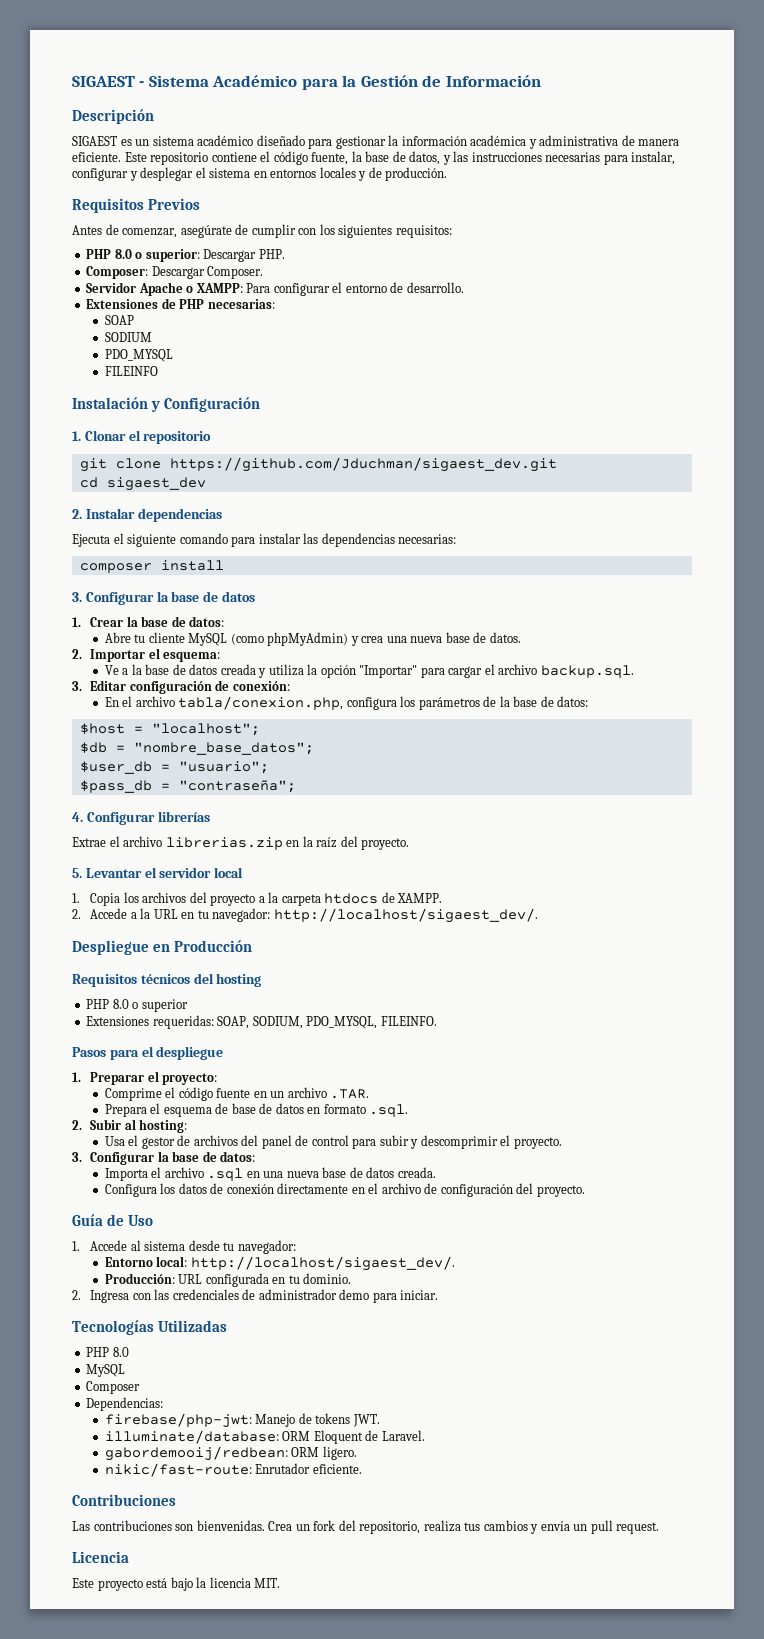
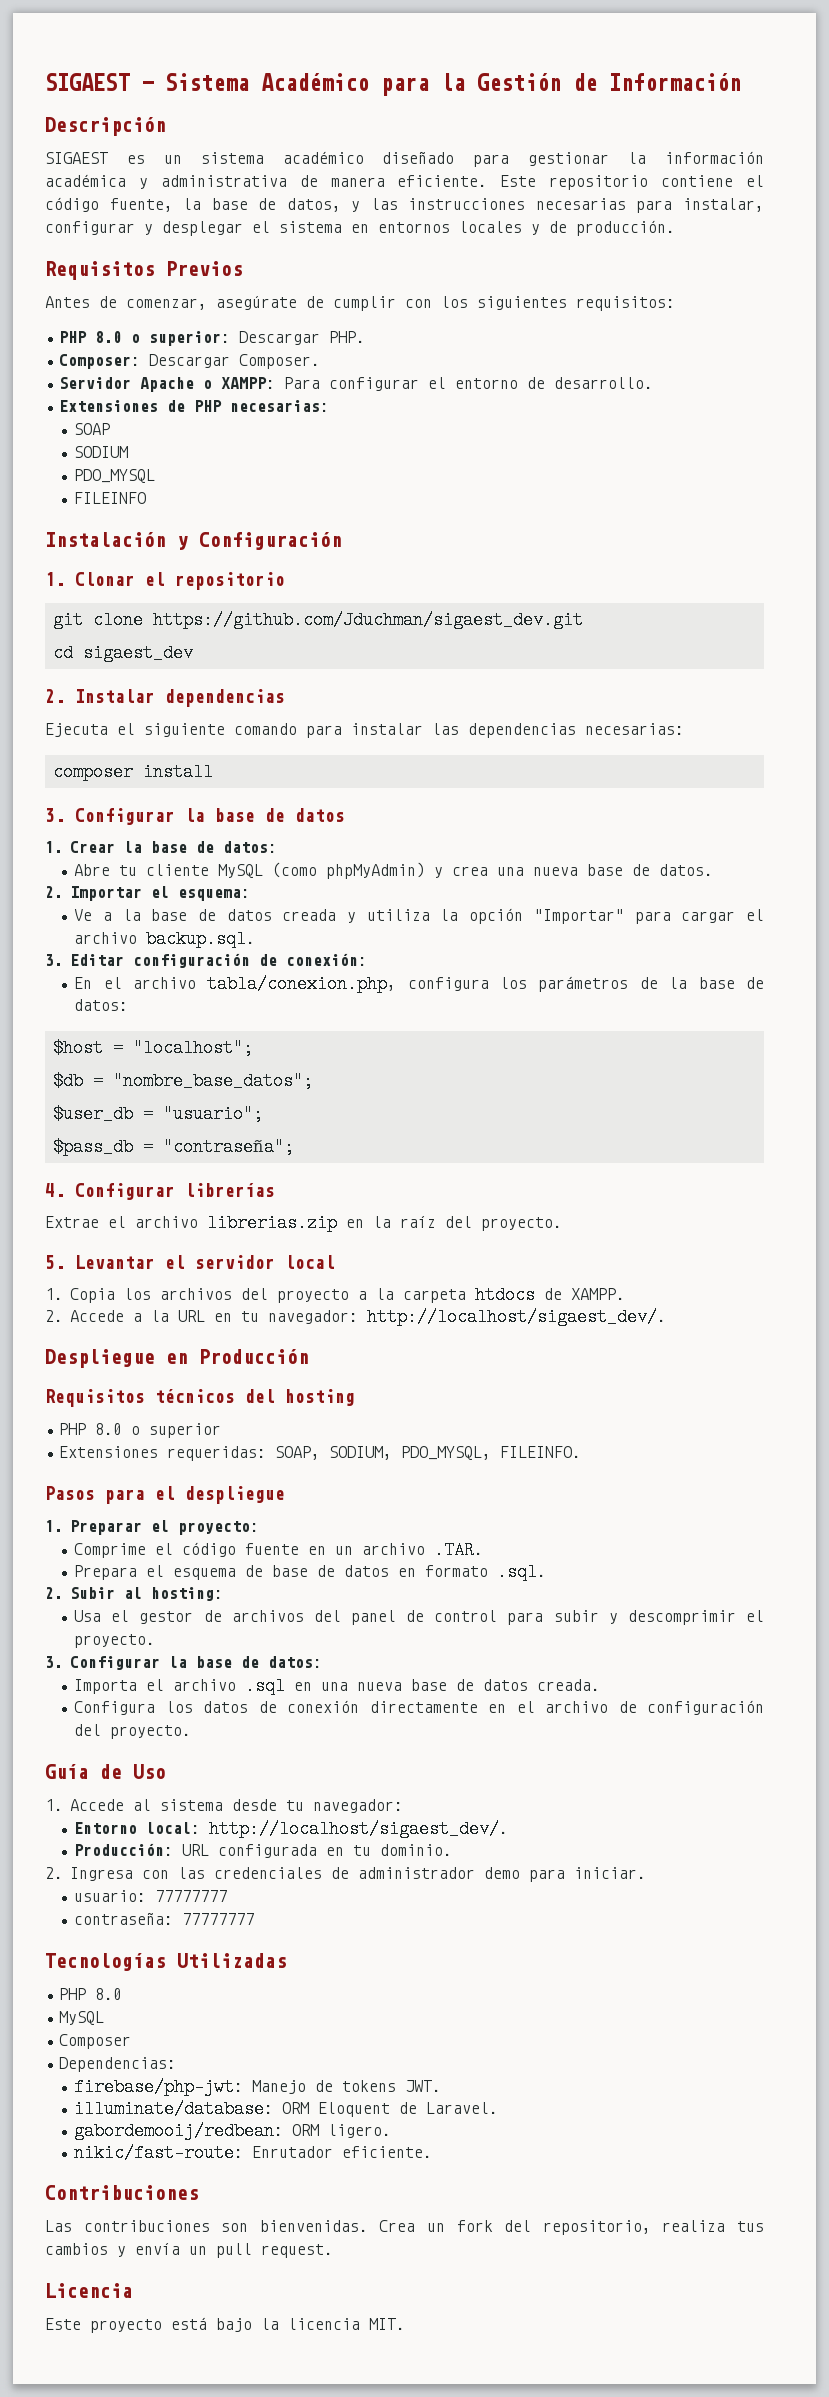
(439, 1295) none -> [74,1890,228,1902] [74,1912,255,1925] // usuario: 77777777 // contraseña: 77777777

